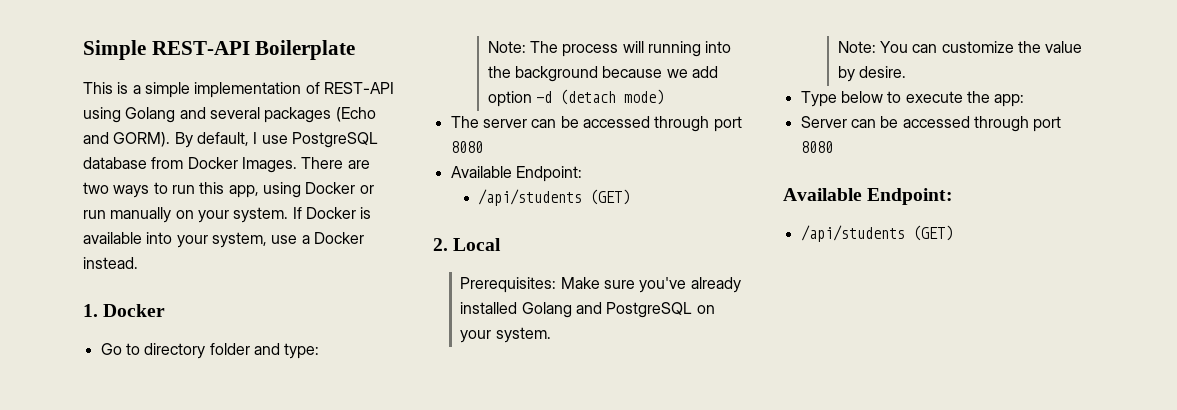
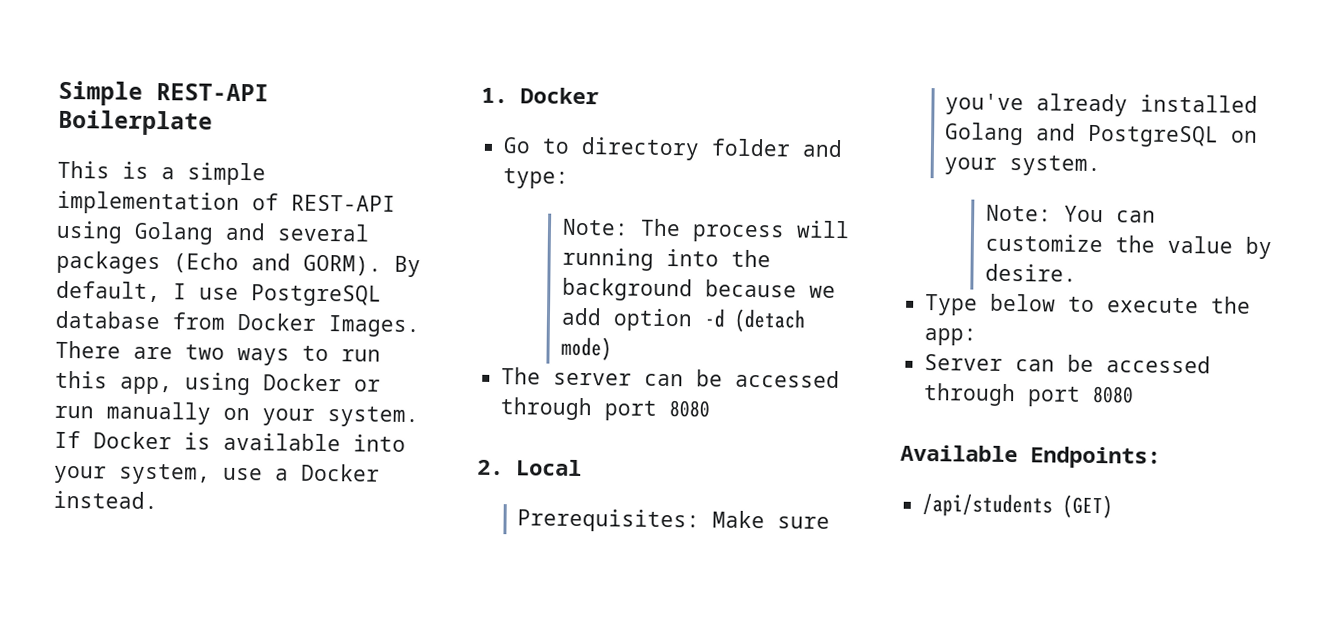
[450,166,582,182] [477,189,630,206] // Available Endpoint: // /api/students (GET) -> (711, 409) none
[867,188,954,205] Endpoint: -> [1030,446,1161,469] Endpoints:

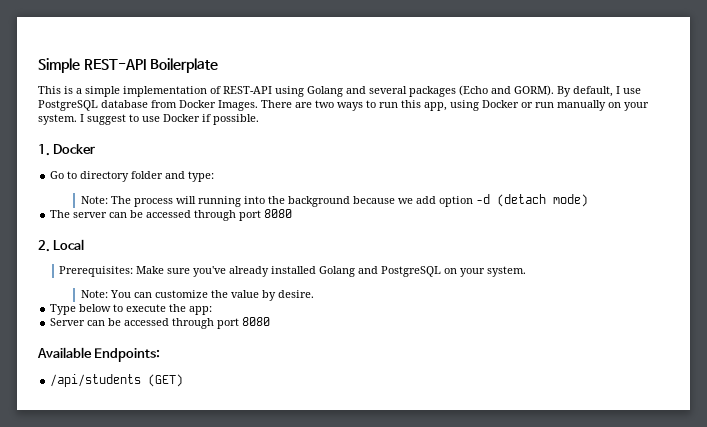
[54,430,406,452] [53,463,380,485] [53,490,158,510] If Docker is available into your system, use a Docker instead. -> [80,114,259,125] I suggest to use Docker if possible.

